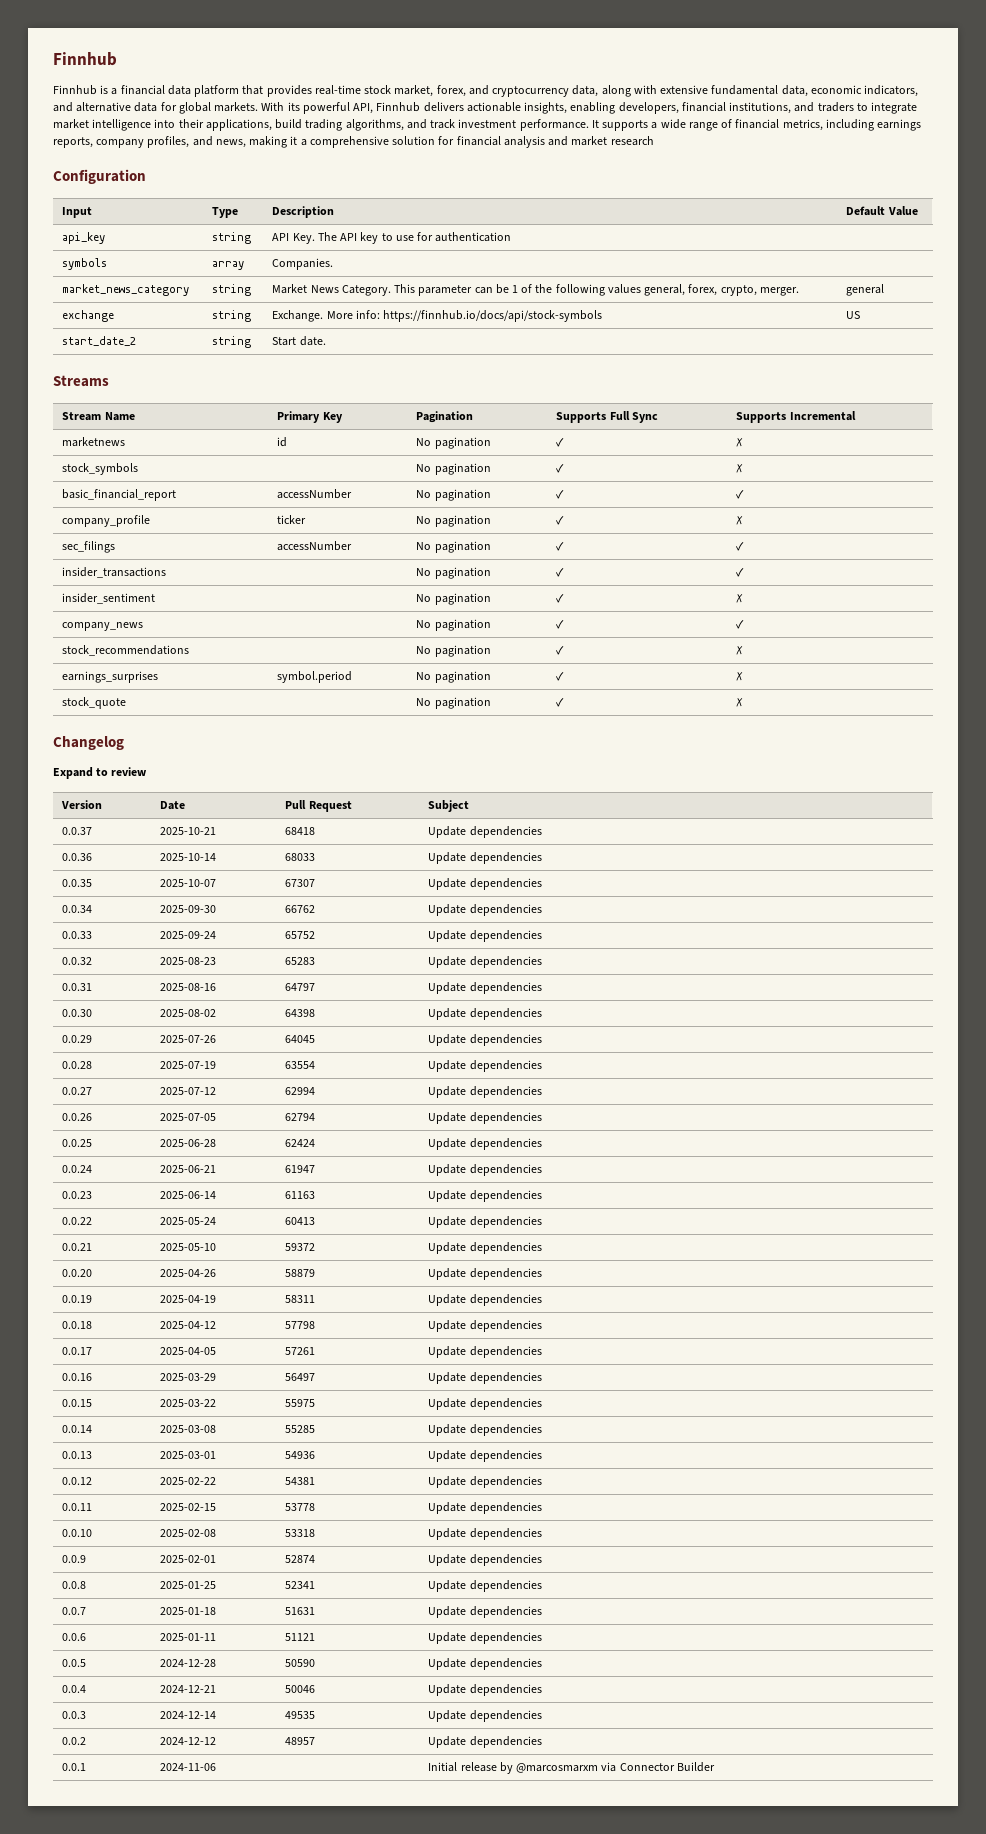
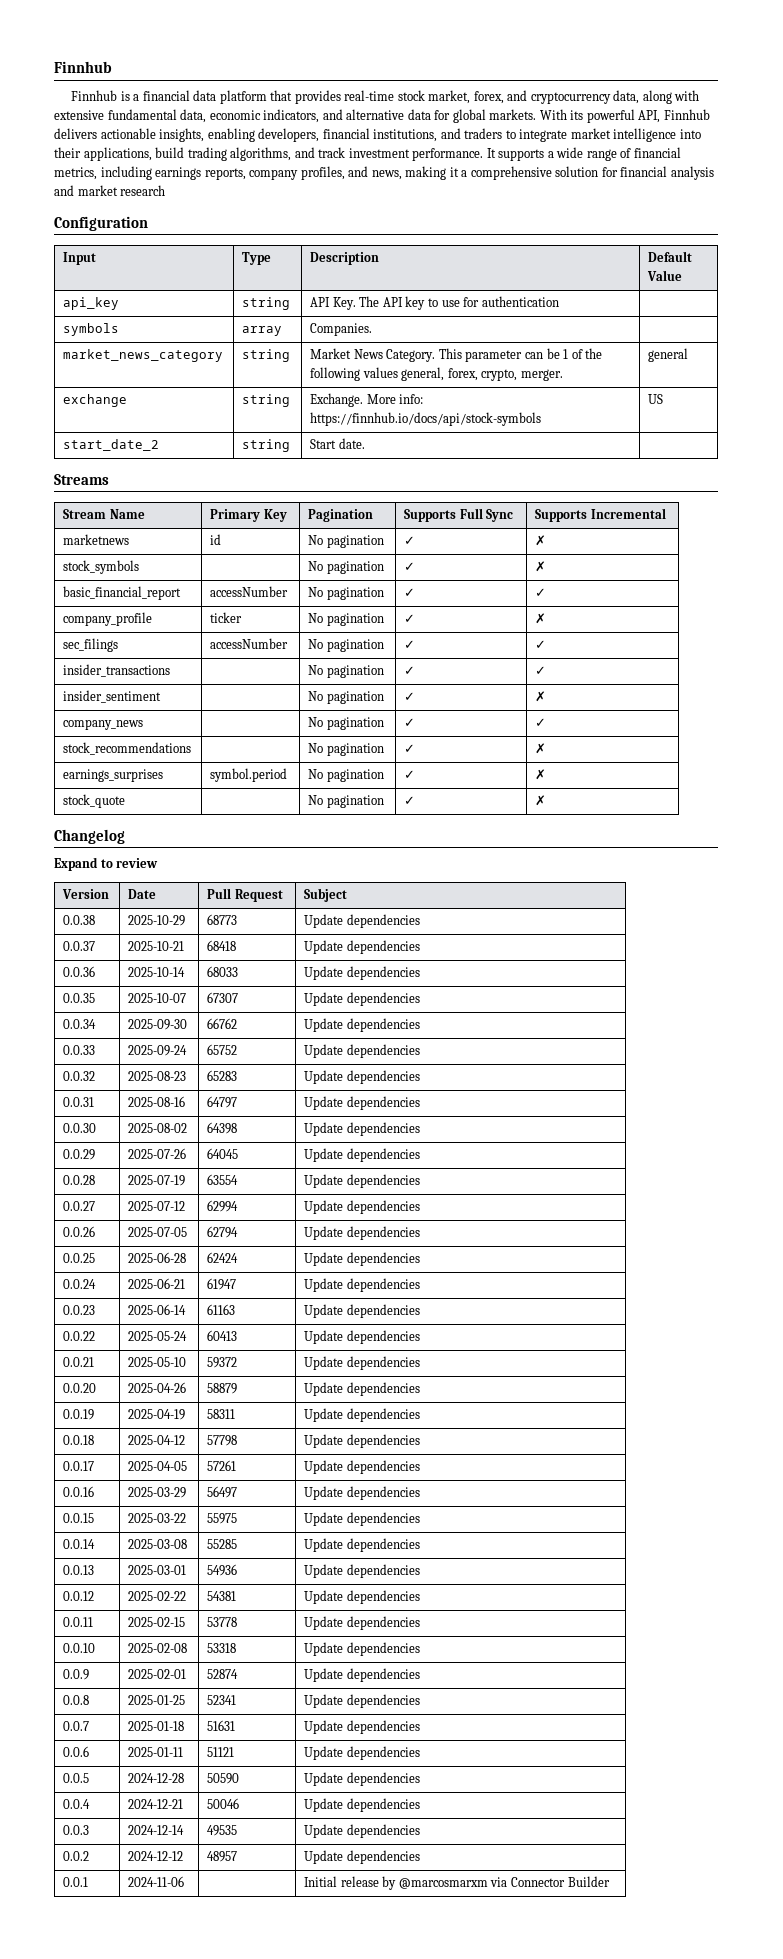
(470, 806) none -> [63,915,96,925] [128,915,186,926] [207,914,238,925] [304,914,420,928] // 0.0.38 | 2025-10-29 | 68773 | Update dependencies

